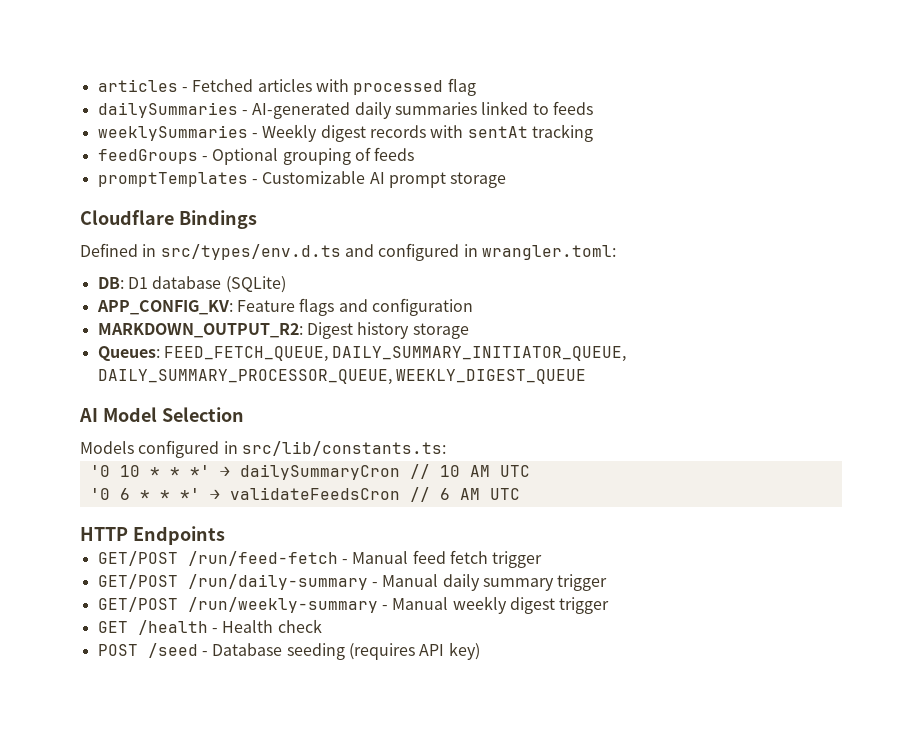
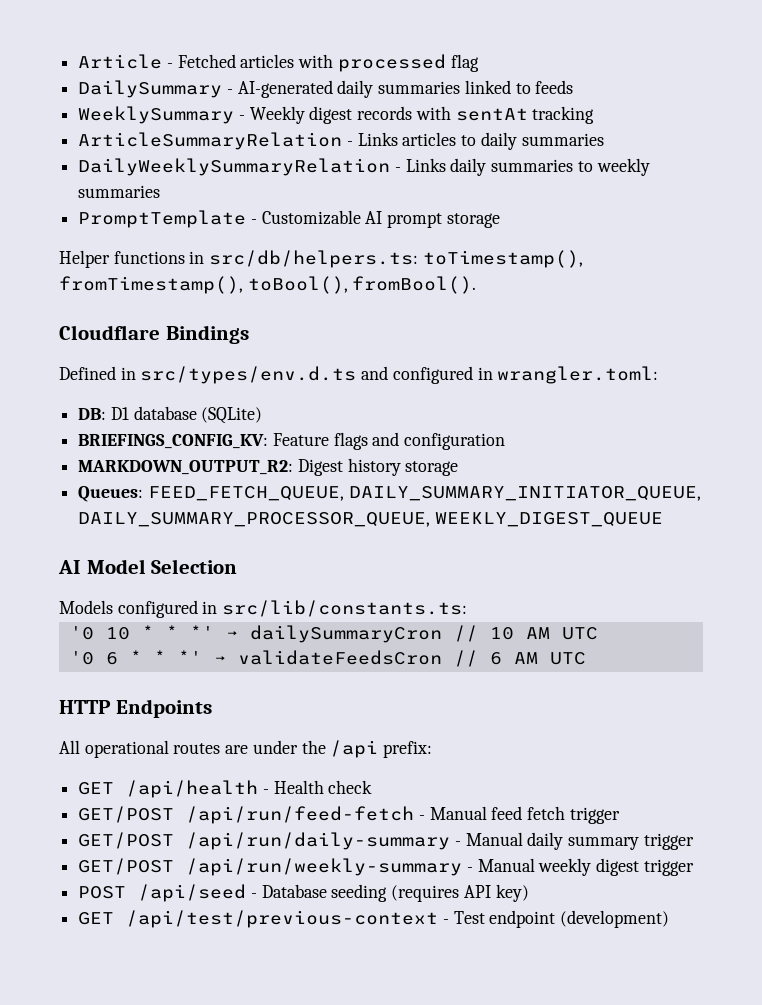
[97,79,178,92] articles -> [78,54,163,69] Article
[97,102,238,118] dailySummaries -> [78,80,223,98] DailySummary
[97,125,248,141] weeklySummaries -> [78,106,235,124] WeeklySummary
[97,147,415,165] [97,172,248,187] feedGroups - Optional grouping of feeds // promptTemplates -> [78,132,604,150] [78,158,650,176] [78,185,161,198] [78,210,247,228] ArticleSummaryRelation - Links articles to daily summaries // DailyWeeklySummaryRelation - Links daily summaries to weekly summaries // PromptTemplate
(507, 180) none -> [59,250,583,268] [59,276,477,294] // Helper functions in src/db/helpers.ts: toTimestamp(), fromTimestamp(), toBool(), fromBool().
[96,300,233,315] APP_CONFIG_KV: -> [78,434,269,449] BRIEFINGS_CONFIG_KV:
[97,551,338,566] // GET/POST /run/feed-fetch -> [59,740,433,758] [78,780,373,798] [78,806,415,824] // All operational routes are under the /api prefix: // GET /api/health - Health check // GET/POST /api/run/feed-fetch
[187,574,368,590] /run/daily-summary -> [186,832,451,850] /api/run/daily-summary
[187,597,378,613] /run/weekly-summary -> [186,858,463,876] /api/run/weekly-summary
[97,619,322,635] // GET /health - Health check -> (694, 867) none
[147,643,198,658] /seed -> [138,884,247,902] /api/seed
(480, 651) none -> [78,910,670,928] // GET /api/test/previous-context - Test endpoint (development)

